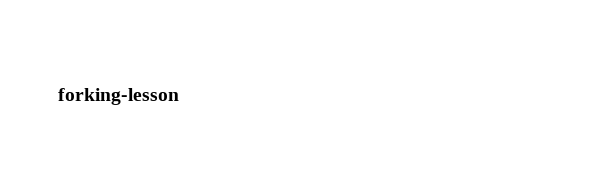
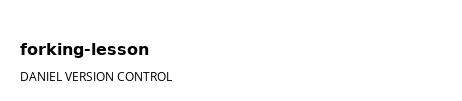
(179, 96) none -> [20,72,173,81] // DANIEL VERSION CONTROL

